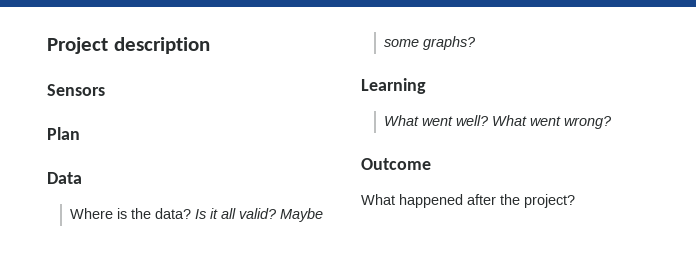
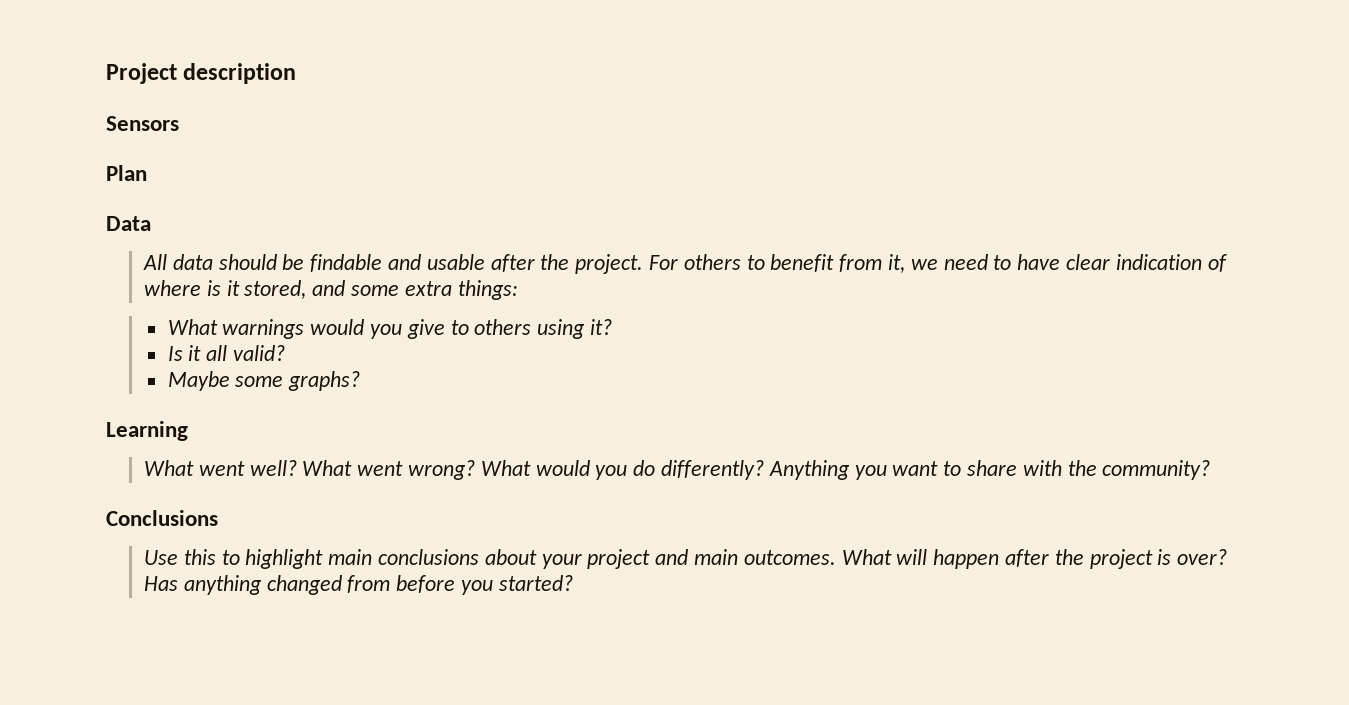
[69,208,191,219] Where is the data? -> [142,254,1227,274] [143,280,518,300] [167,319,613,339] All data should be findable and usable after the project. For others to benefit from it, we need to have clear indication of where is it stored, and some extra things: // What warnings would you give to others using it? //
(277, 213) none -> (285, 353) //
[361,158,431,170] [361,194,575,208] // Outcome // What happened after the project? -> [480,460,1211,480] [106,510,218,526] [143,549,1228,569] [143,575,573,595] What would you do differently? Anything you want to share with the community? // Conclusions // Use this to highlight main conclusions about your project and main outcomes. What will happen after the project is over? Has anything changed from before you started?

